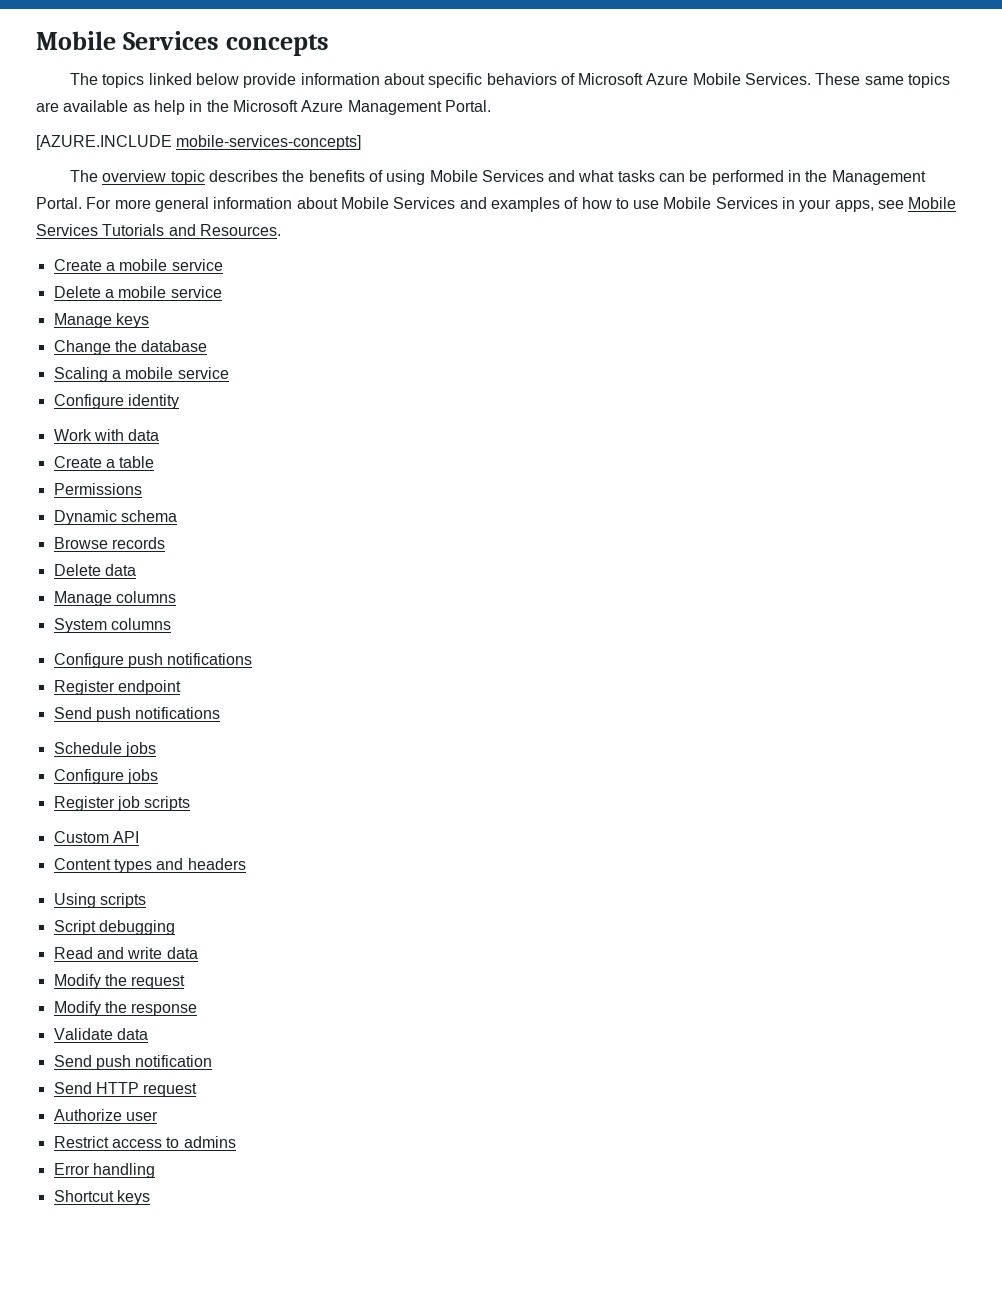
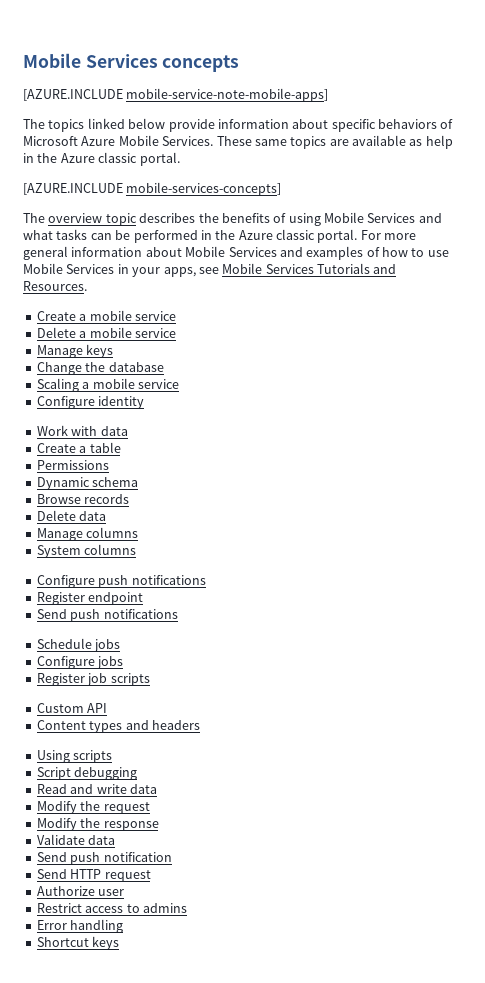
(329, 45) none -> [23,88,329,102] // [AZURE.INCLUDE mobile-service-note-mobile-apps]
[232,100,491,115] Microsoft Azure Management Portal. -> [60,152,180,166] Azure classic portal.
[831,170,926,185] [36,197,82,209] Management Portal. -> [238,229,358,243] Azure classic portal.

